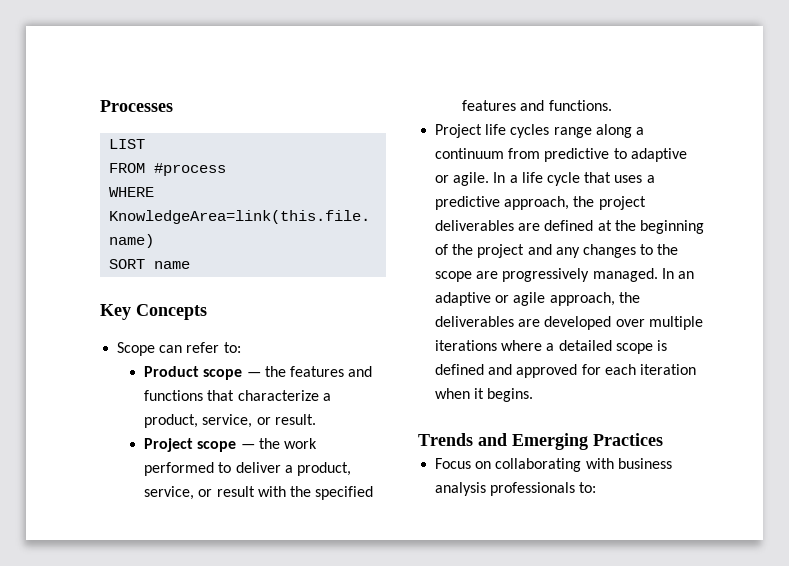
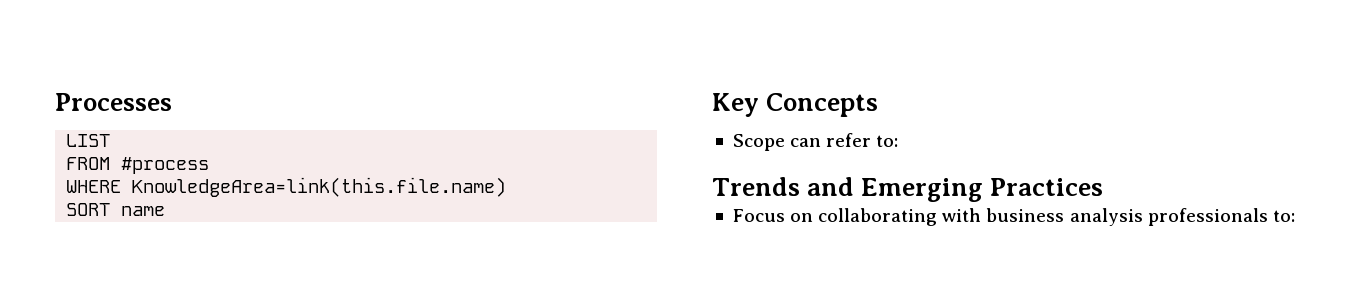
[144,366,373,380] [144,390,331,401] [144,414,316,428] [144,438,317,452] [144,462,351,476] [144,486,374,500] [462,100,612,111] [435,124,644,138] [435,148,687,162] [435,172,655,186] [435,196,646,210] [435,220,704,234] [435,244,679,258] [435,268,694,282] [435,292,640,306] [435,316,703,330] [435,340,667,354] [435,364,696,378] [435,388,534,402] // Product scope — the features and functions that characterize a product, service, or result. // Project scope — the work performed to deliver a product, service, or result with the specified features and functions. // Project life cycles range along a continuum from predictive to adaptive or agile. In a life cycle that uses a predictive approach, the project deliverables are defined at the beginning of the project and any changes to the scope are progressively managed. In an adaptive or agile approach, the deliverables are developed over multiple iterations where a detailed scope is defined and approved for each iteration when it begins. -> (899, 141) none

